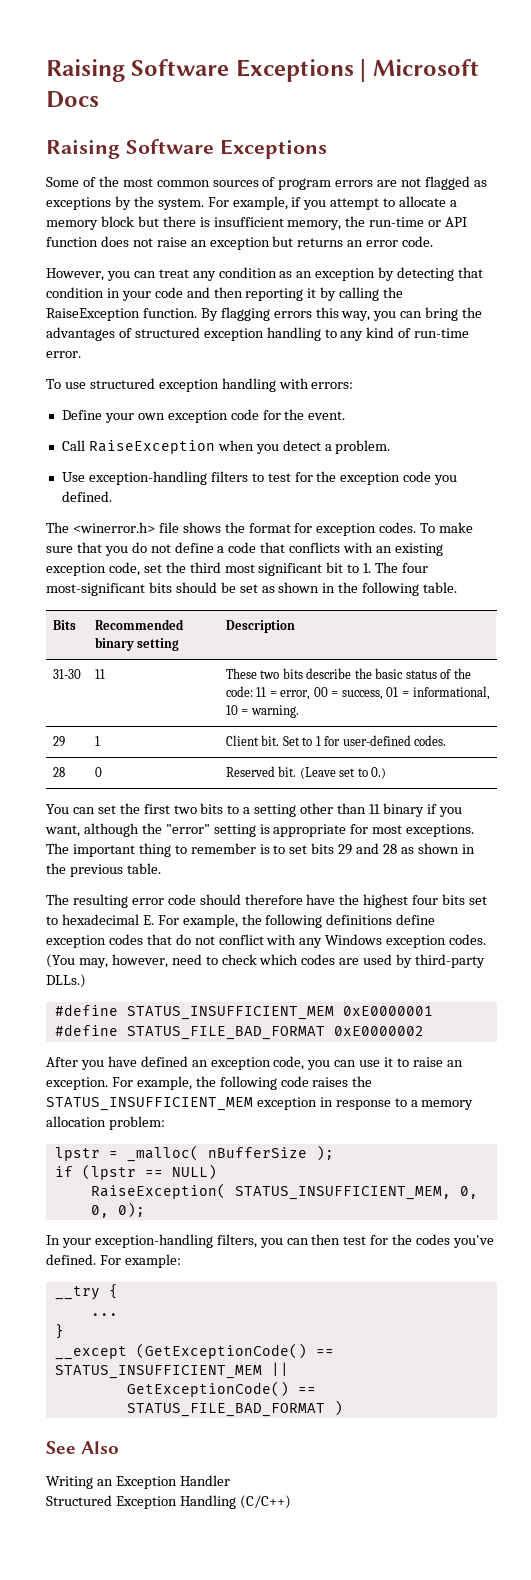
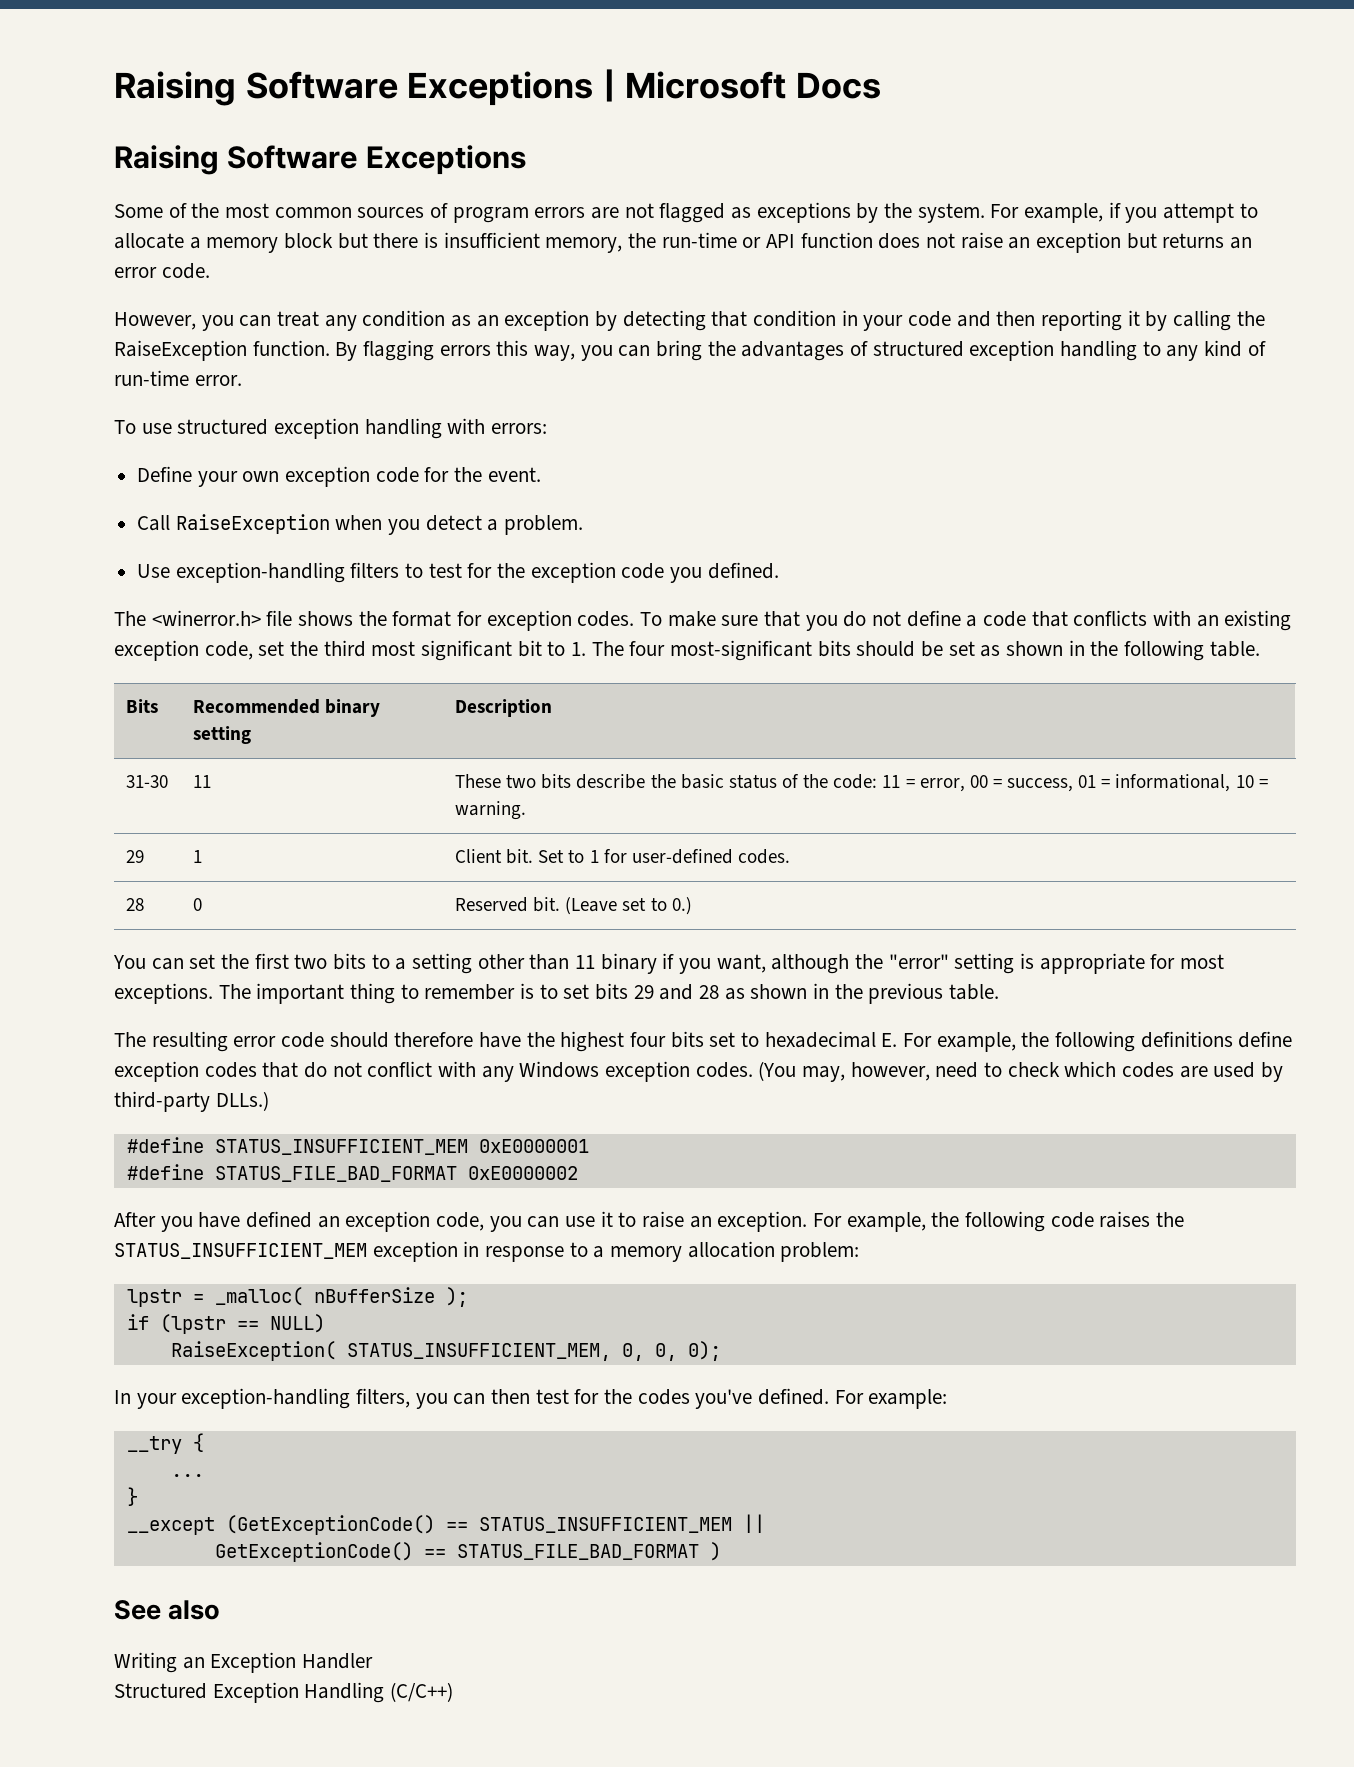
[81,1441,120,1454] Also -> [168,1600,221,1620] also

